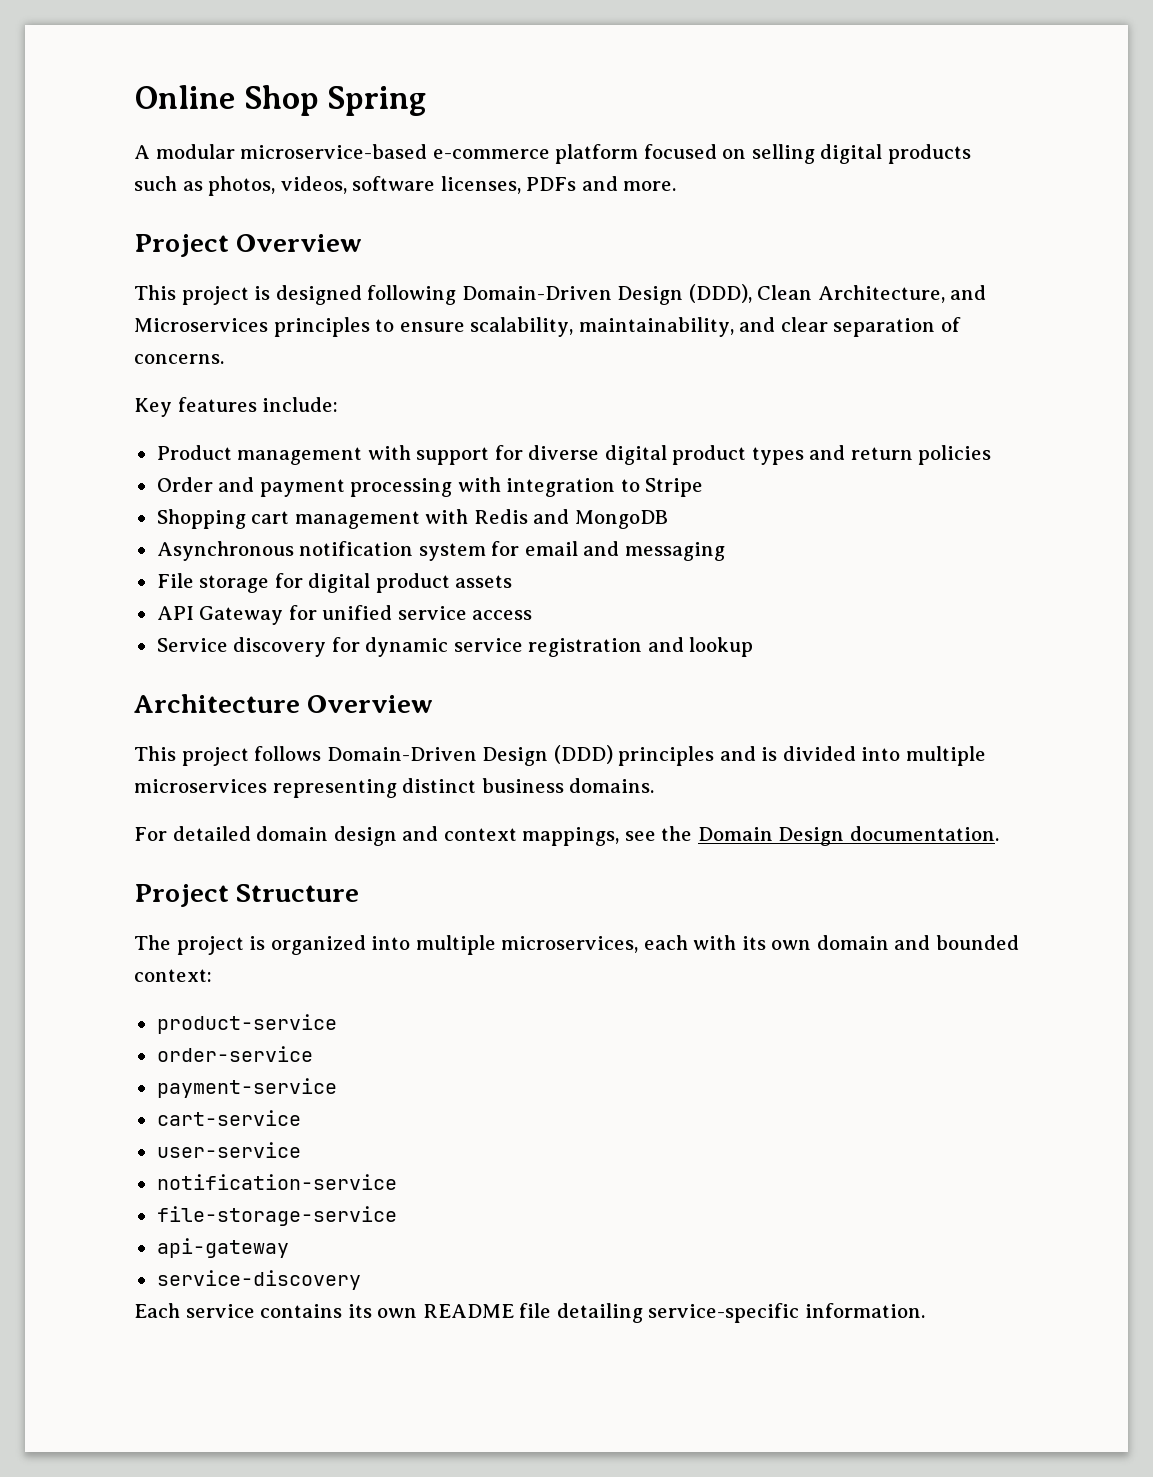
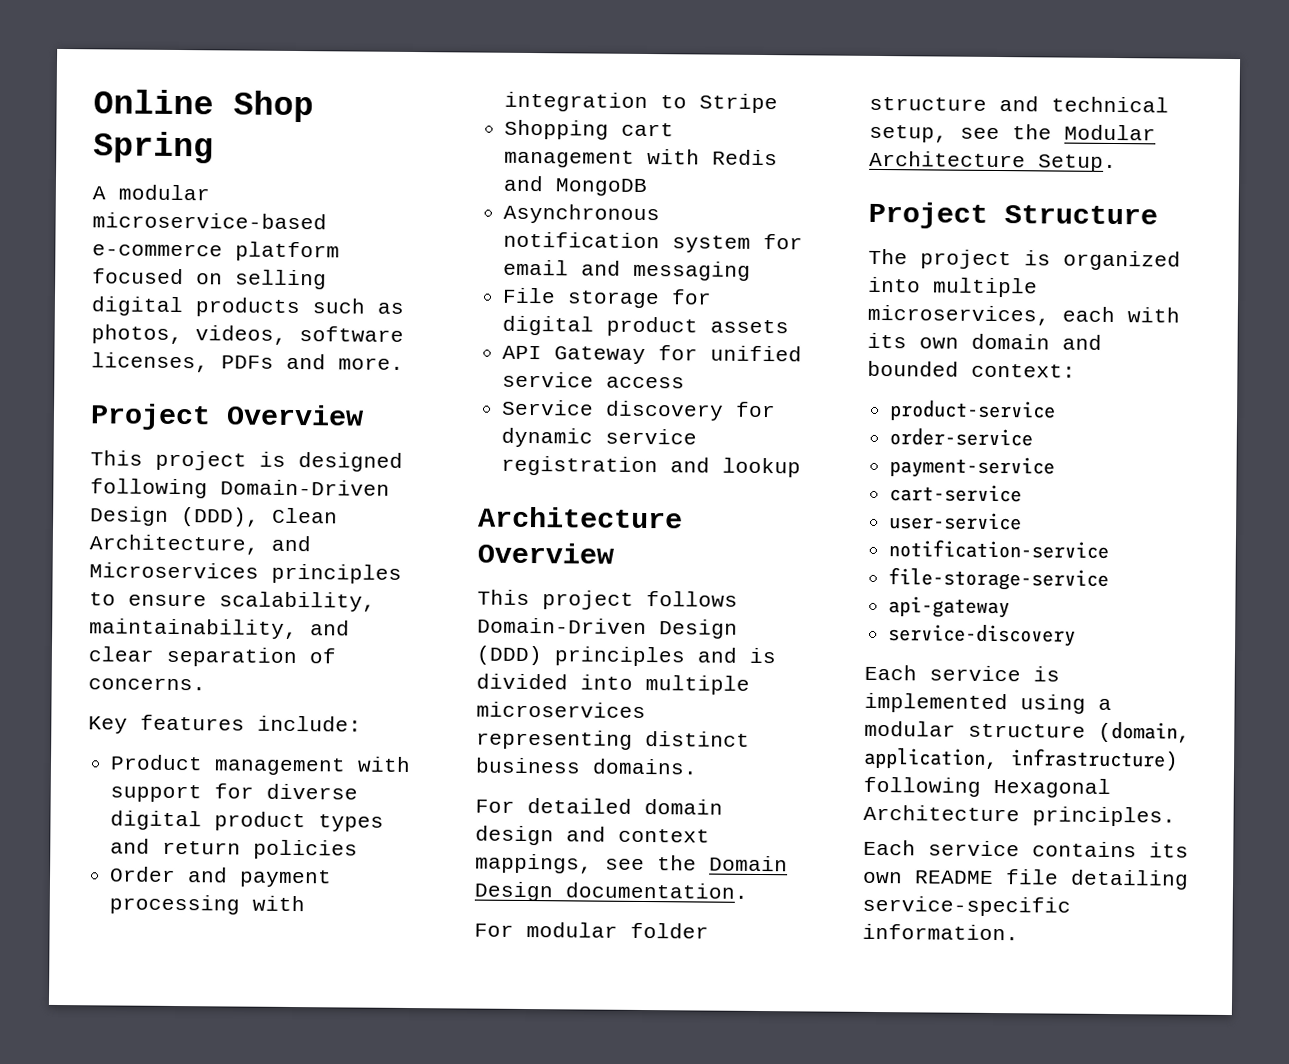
(999, 833) none -> [474,922,709,939] [869,96,1169,113] [869,124,1156,143] [869,150,1117,173] // For modular folder structure and technical setup, see the Modular Architecture Setup.
(361, 1280) none -> [864,664,1060,682] [864,692,1112,714] [864,720,1191,743] [863,747,1179,771] [863,776,1111,798] [863,804,1176,827] // Each service is implemented using a modular structure (domain, application, infrastructure) following Hexagonal Architecture principles.

